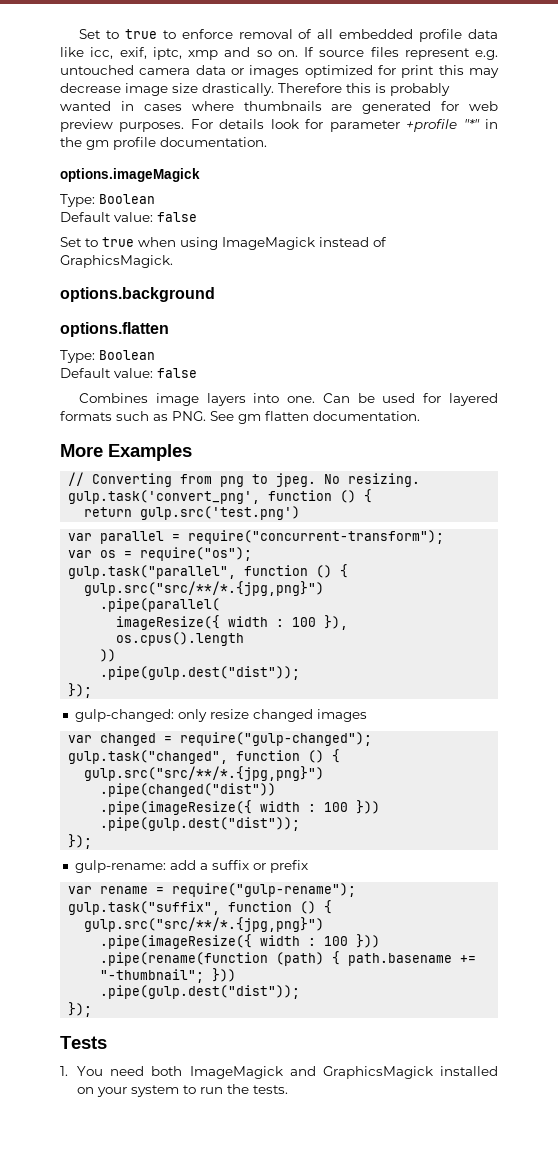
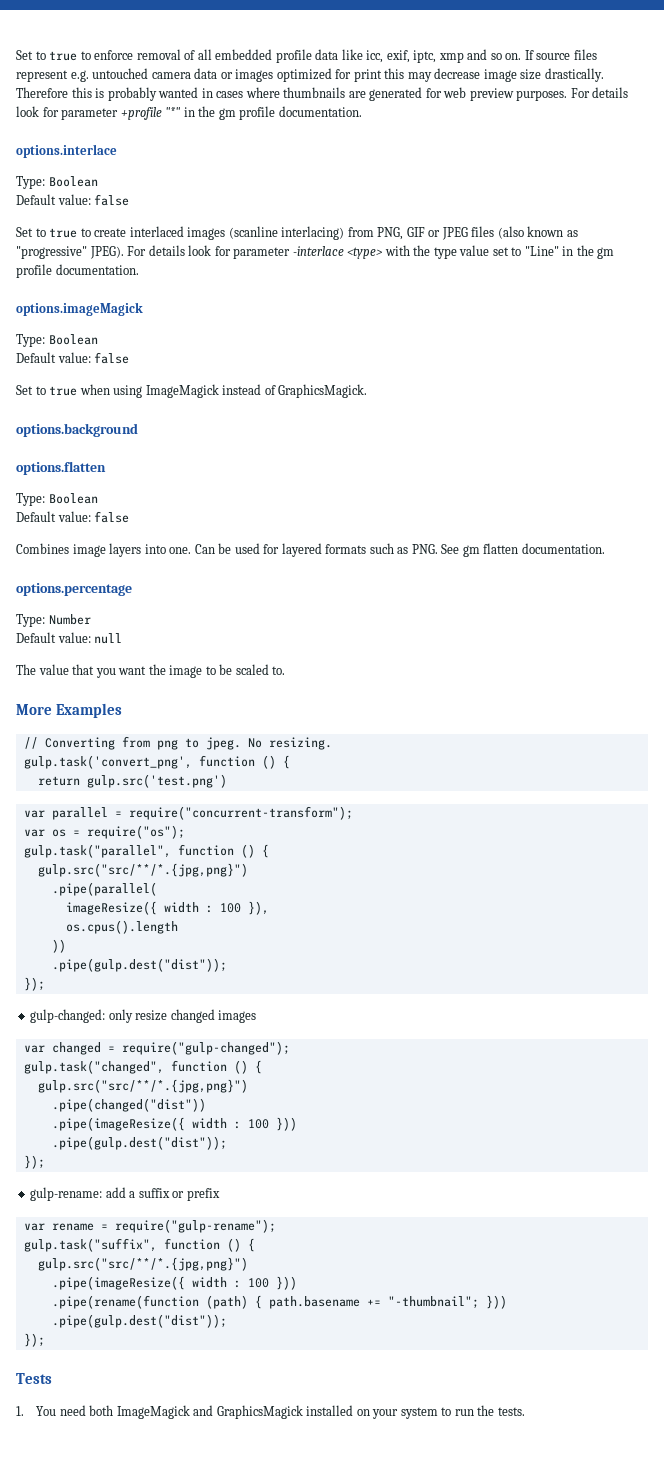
(267, 142) none -> [16,144,117,158] [16,176,98,189] [16,194,130,206] [16,226,578,240] [16,245,615,259] [16,264,139,278] // options.interlace // Type: Boolean // Default value: false // Set to true to create interlaced images (scanline interlacing) from PNG, GIF or JPEG files (also known as "progressive" JPEG). For details look for parameter -interlace <type> with the type value set to "Line" in the gm profile documentation.
(420, 416) none -> [16,583,132,596] [16,614,91,627] [16,632,123,644] [16,664,286,678] // options.percentage // Type: Number // Default value: null // The value that you want the image to be scaled to.

